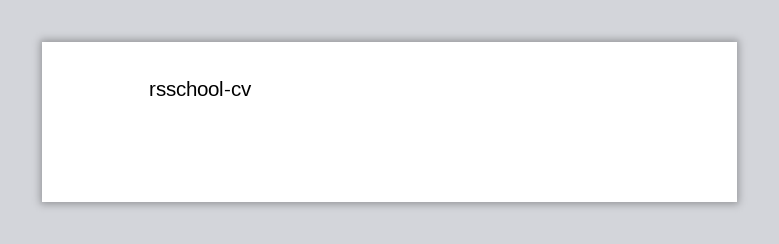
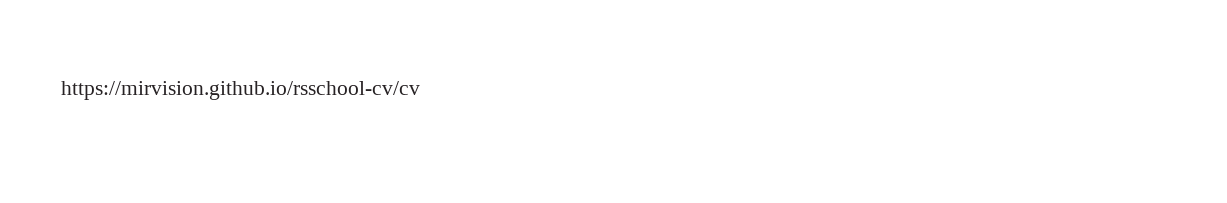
[149,81,252,96] rsschool-cv -> [61,81,420,100] https://mirvision.github.io/rsschool-cv/cv

